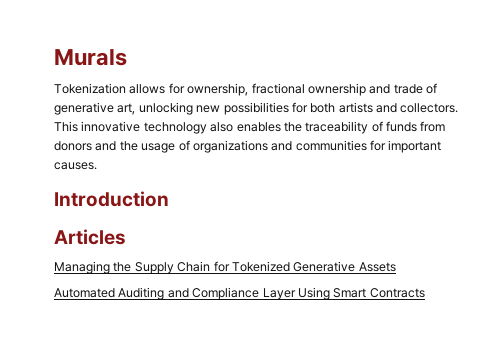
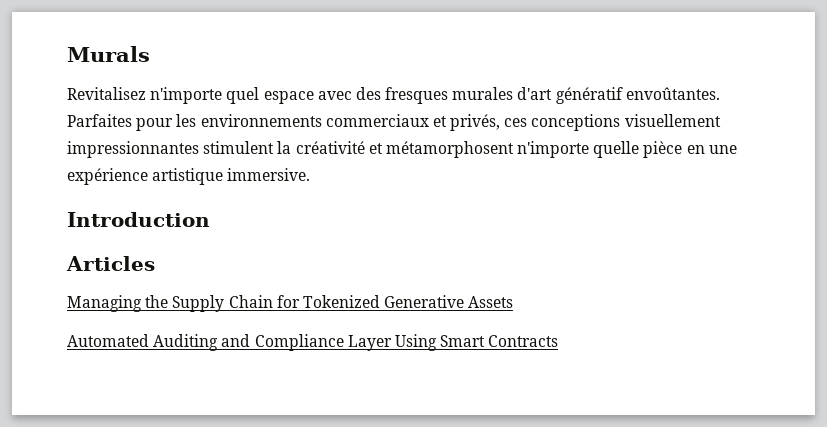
[54,83,437,96] [54,102,459,115] [54,121,446,134] [54,140,442,153] [54,162,97,170] Tokenization allows for ownership, fractional ownership and trade of generative art, unlocking new possibilities for both artists and collectors. This innovative technology also enables the traceability of funds from donors and the usage of organizations and communities for important causes. -> [67,87,720,104] [67,114,721,131] [67,141,737,158] [67,168,311,185] Revitalisez n'importe quel espace avec des fresques murales d'art génératif envoûtantes. Parfaites pour les environnements commerciaux et privés, ces conceptions visuellement impressionnantes stimulent la créativité et métamorphosent n'importe quelle pièce en une expérience artistique immersive.

